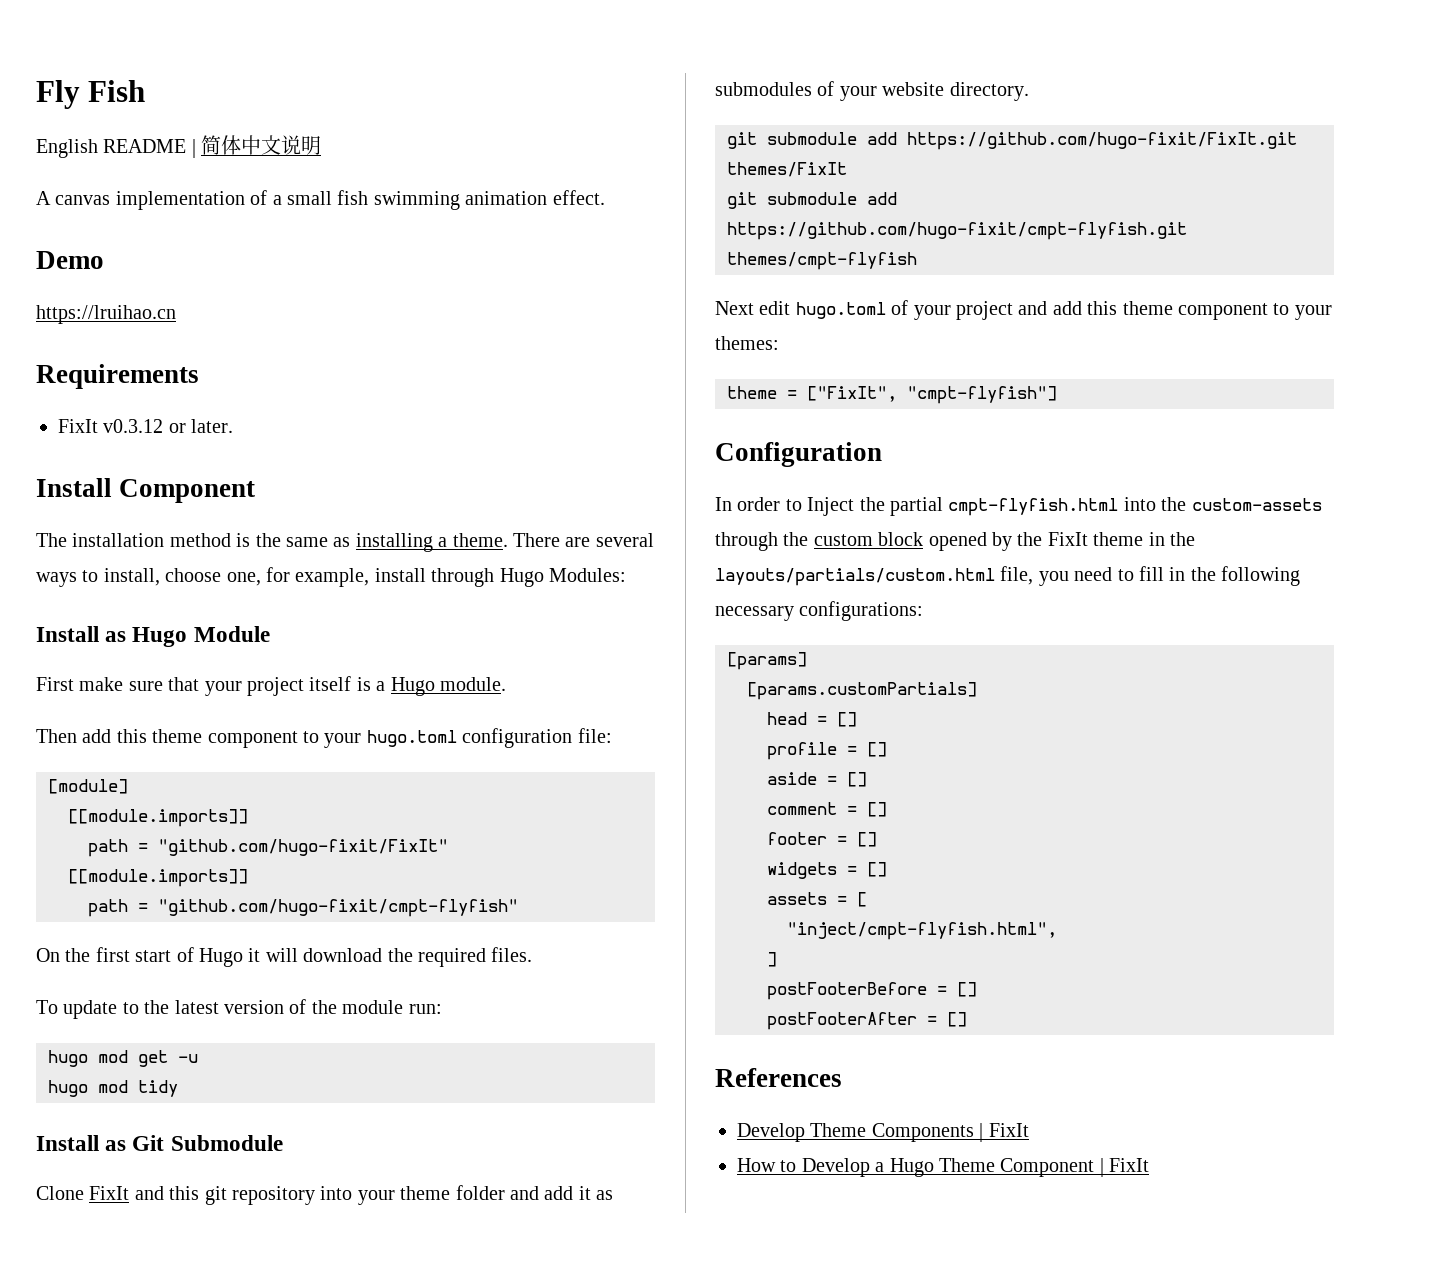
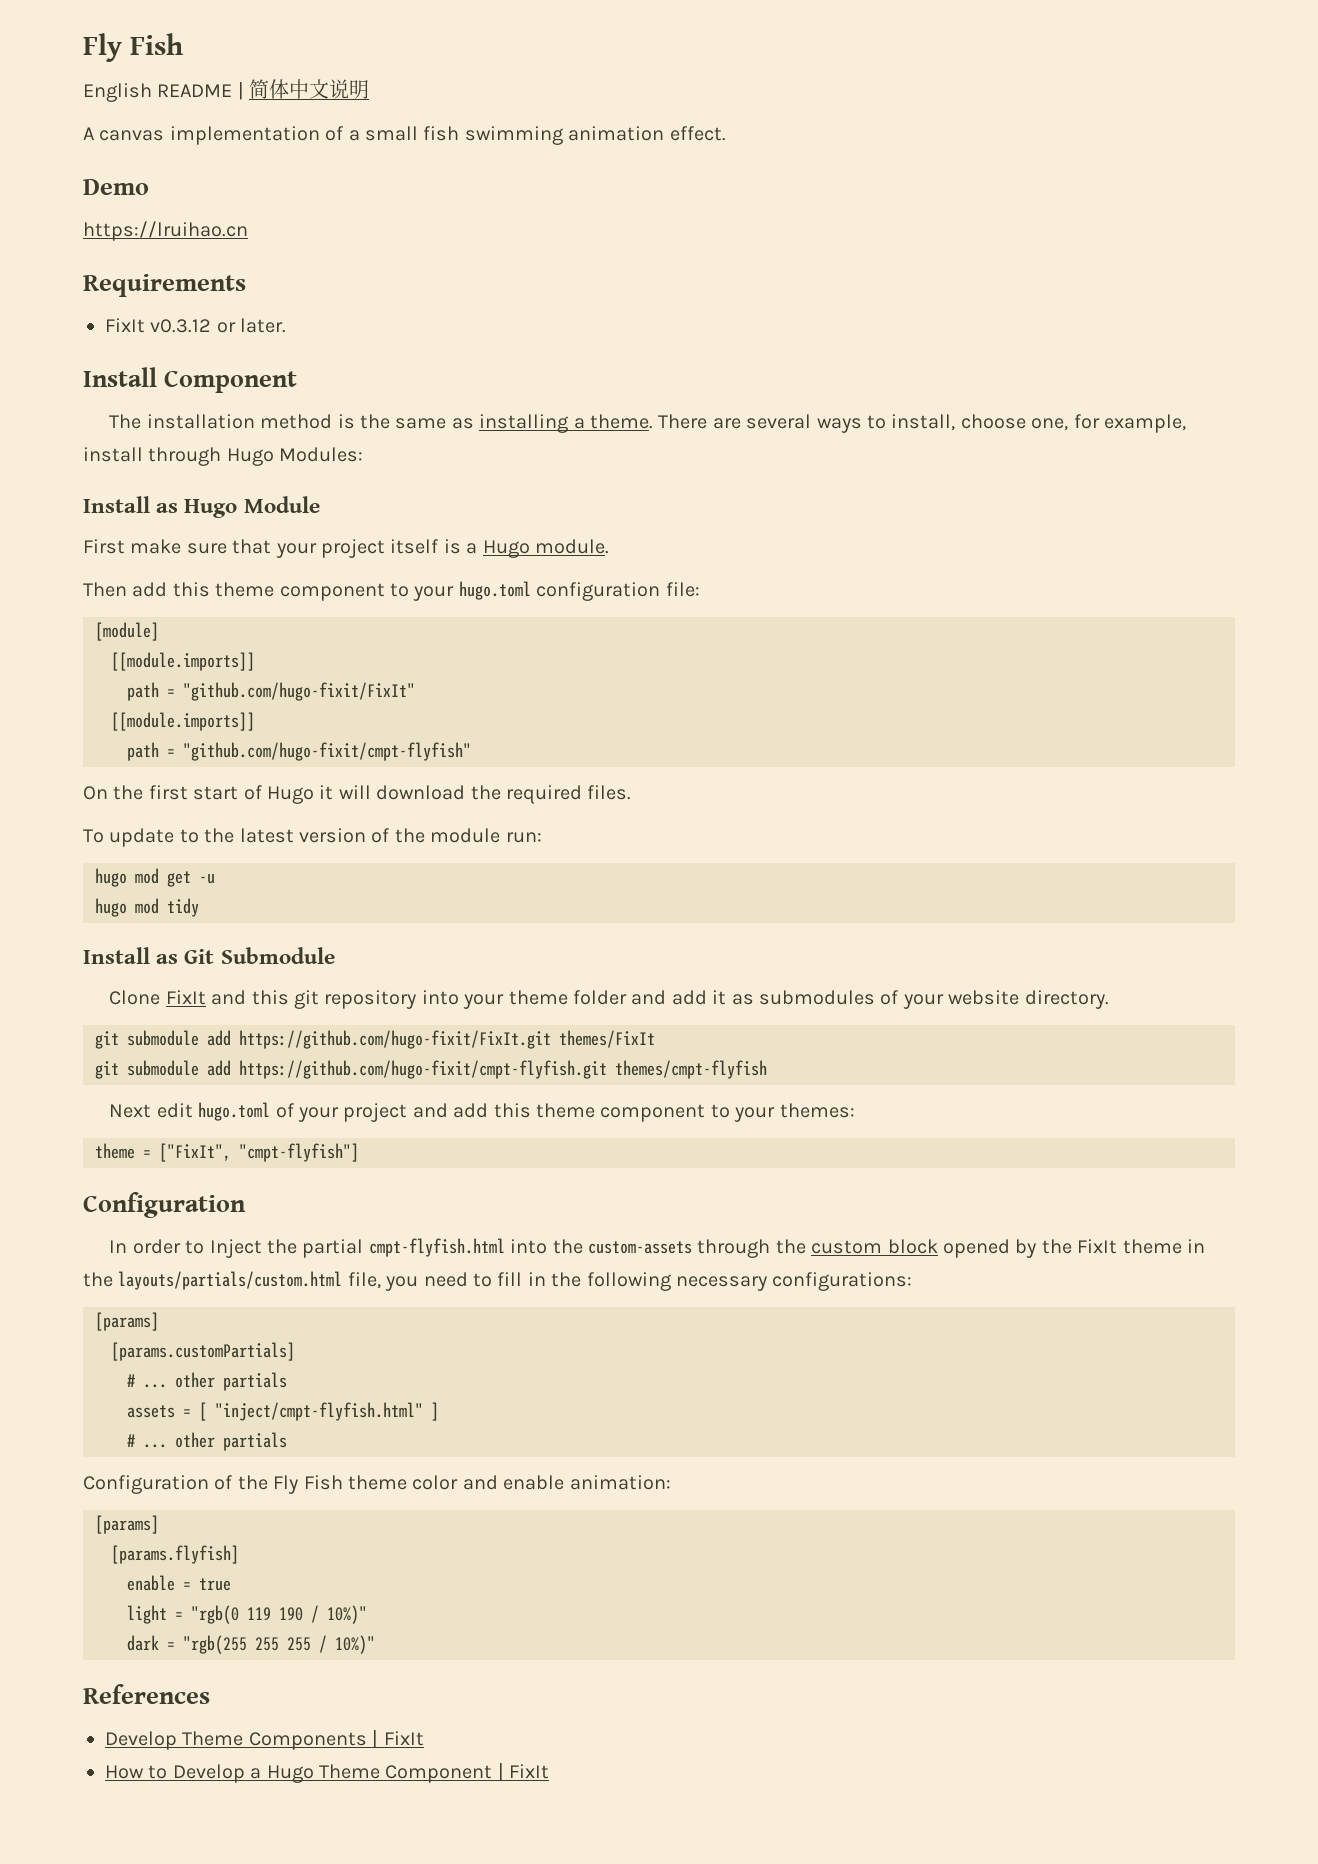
[767,712,857,727] [767,742,887,760] [767,772,867,787] [767,802,887,817] [767,832,877,847] [767,862,887,879] head = [] // profile = [] // aside = [] // comment = [] // footer = [] // widgets = [] -> [127,1372,287,1391] # ... other partials
[787,922,1057,940] // "inject/cmpt-flyfish.html", // -> [215,1402,423,1421] "inject/cmpt-flyfish.html"
[767,982,977,1000] [767,1012,967,1030] postFooterBefore = [] // postFooterAfter = [] -> [127,1432,287,1451] [83,1475,671,1494] [95,1515,159,1534] [111,1545,239,1564] [127,1575,231,1591] [127,1605,367,1624] [127,1635,375,1654] # ... other partials // Configuration of the Fly Fish theme color and enable animation: // [params] // [params.flyfish] // enable = true // light = "rgb(0 119 190 / 10%)" // dark = "rgb(255 255 255 / 10%)"

